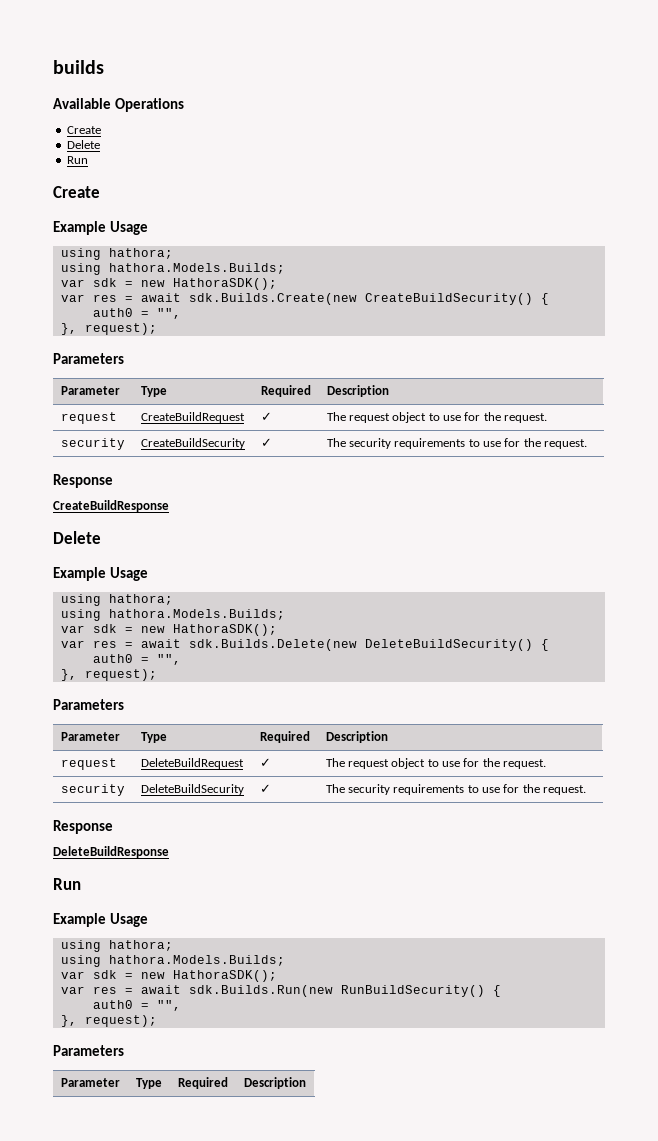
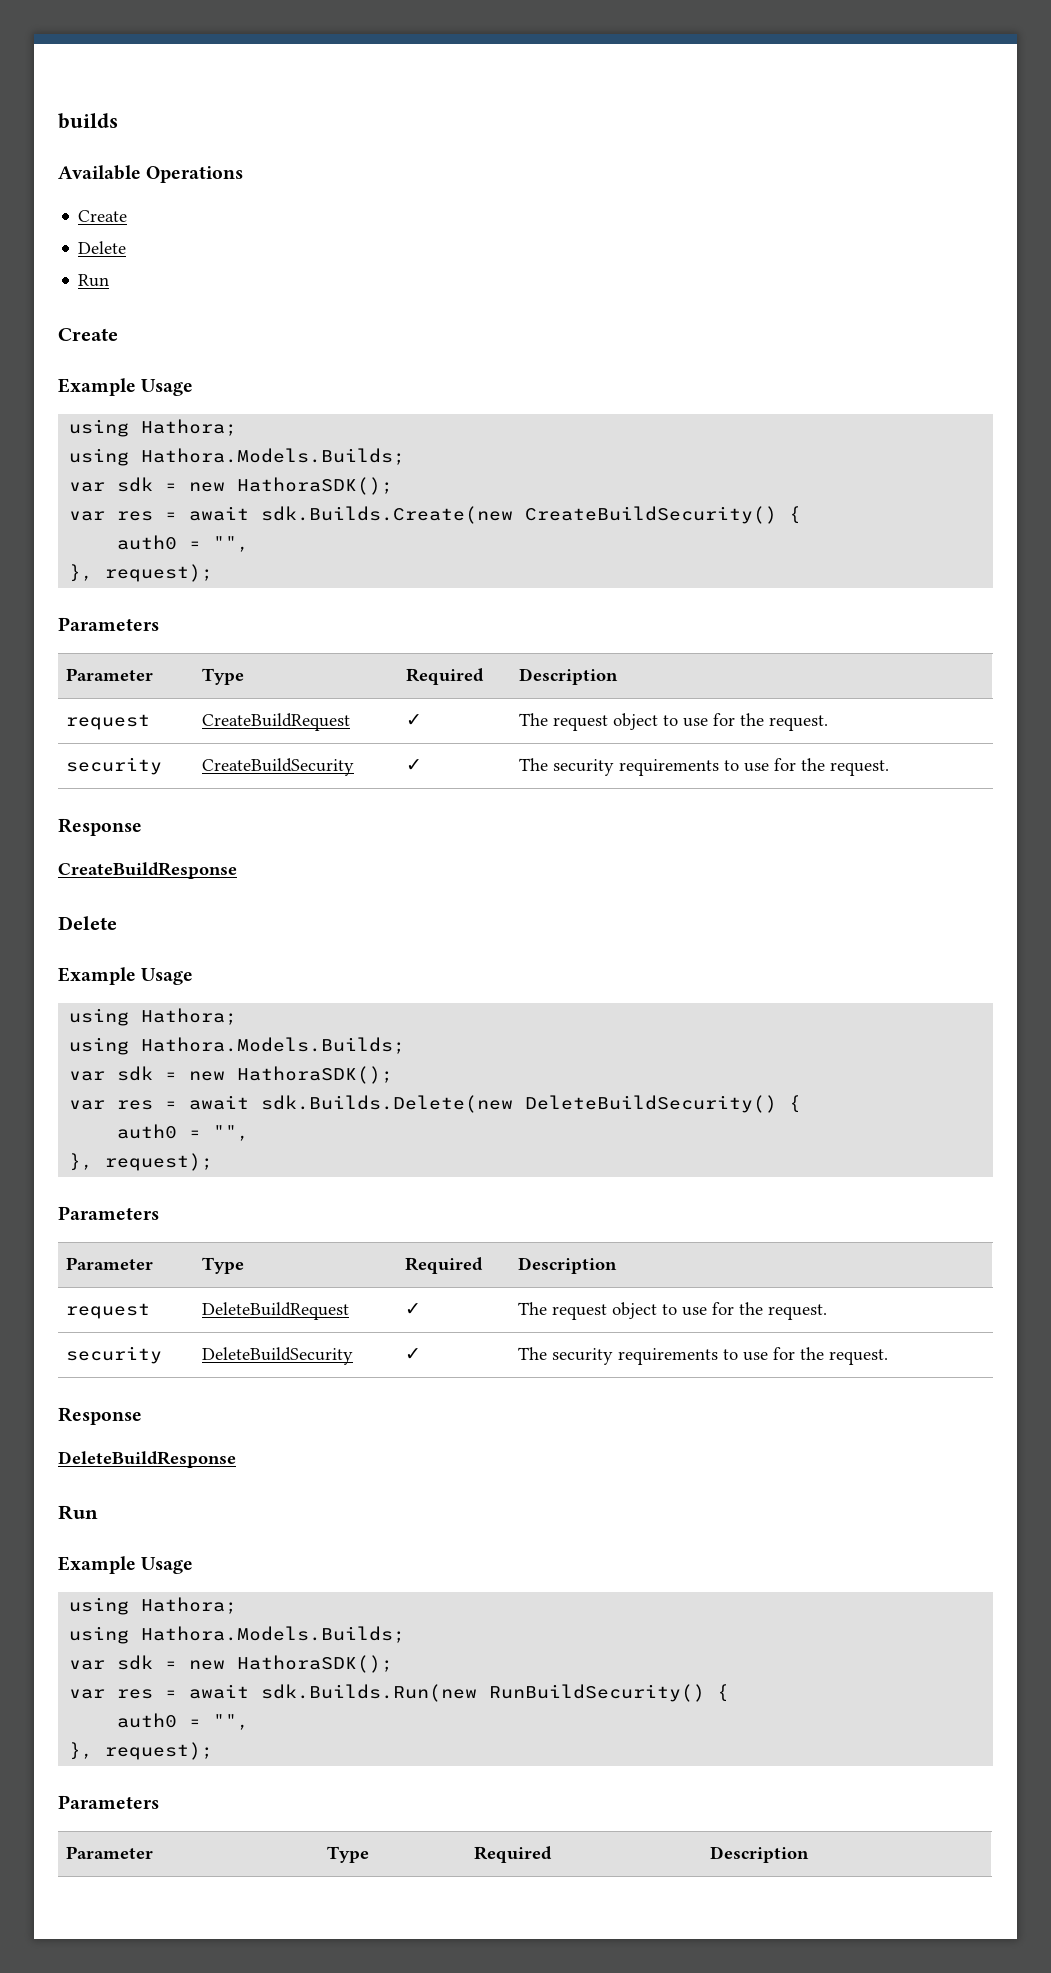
[108,248,173,259] [60,263,285,275] hathora; // using hathora.Models.Builds; -> [141,419,238,436] [69,448,406,466] Hathora; // using Hathora.Models.Builds;
[108,594,173,605] [60,609,285,621] hathora; // using hathora.Models.Builds; -> [141,1008,238,1025] [69,1037,406,1055] Hathora; // using Hathora.Models.Builds;
[108,940,173,951] [60,955,285,967] hathora; // using hathora.Models.Builds; -> [141,1597,238,1614] [69,1626,406,1644] Hathora; // using Hathora.Models.Builds;

